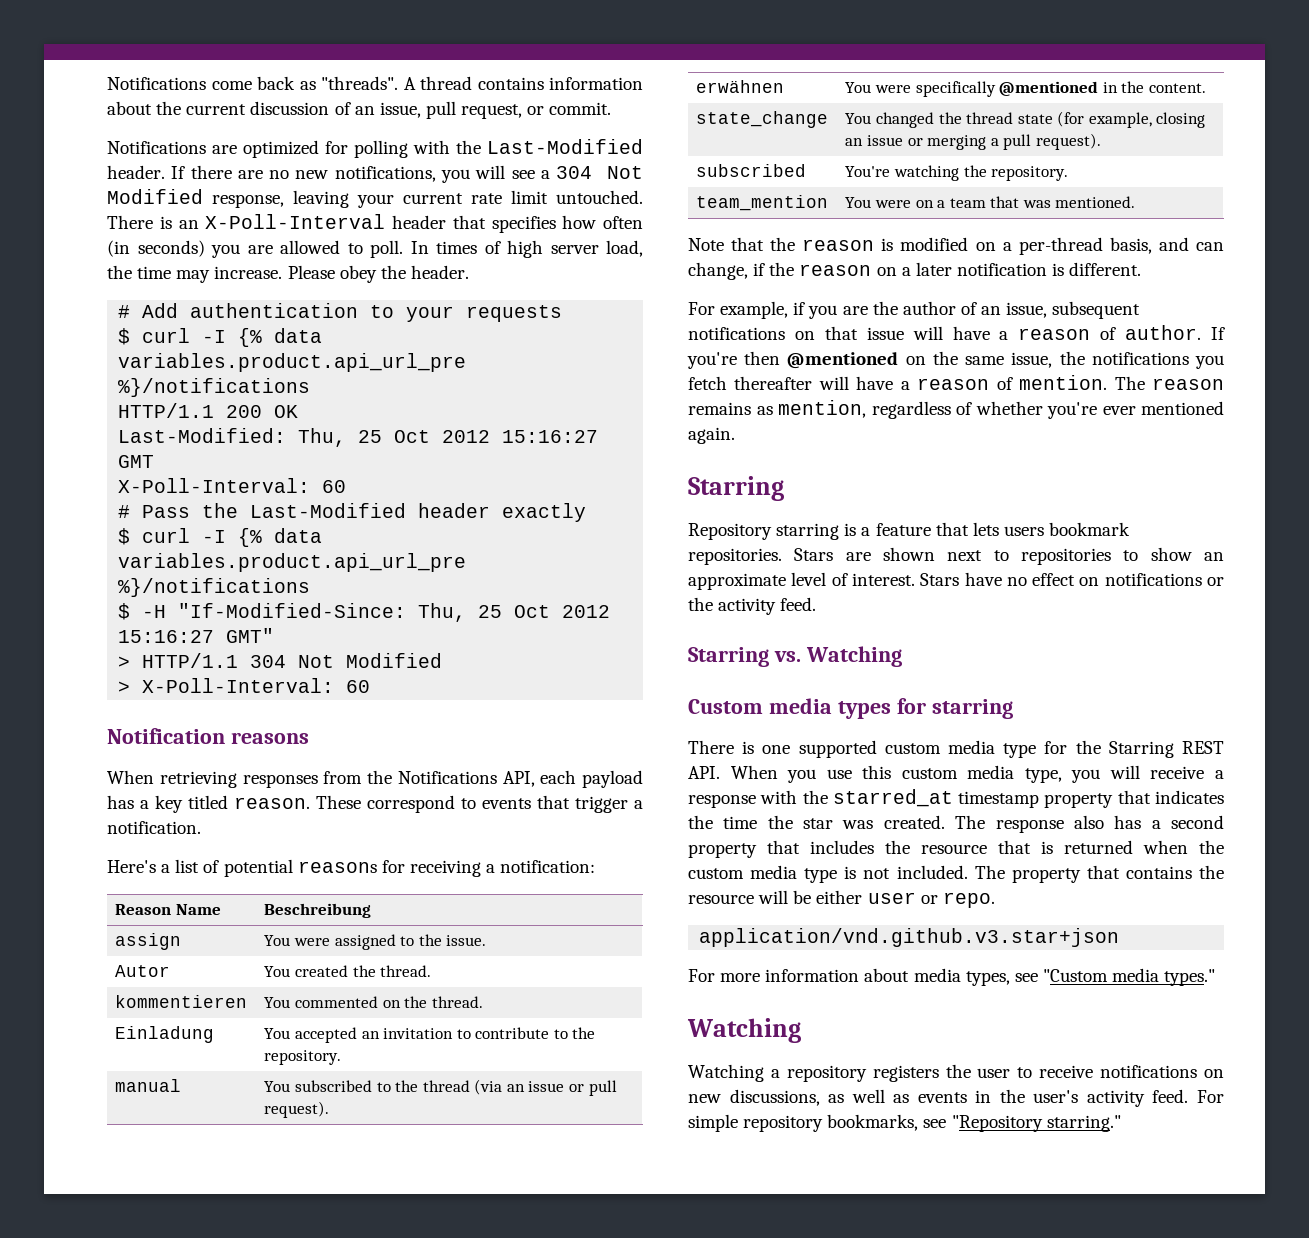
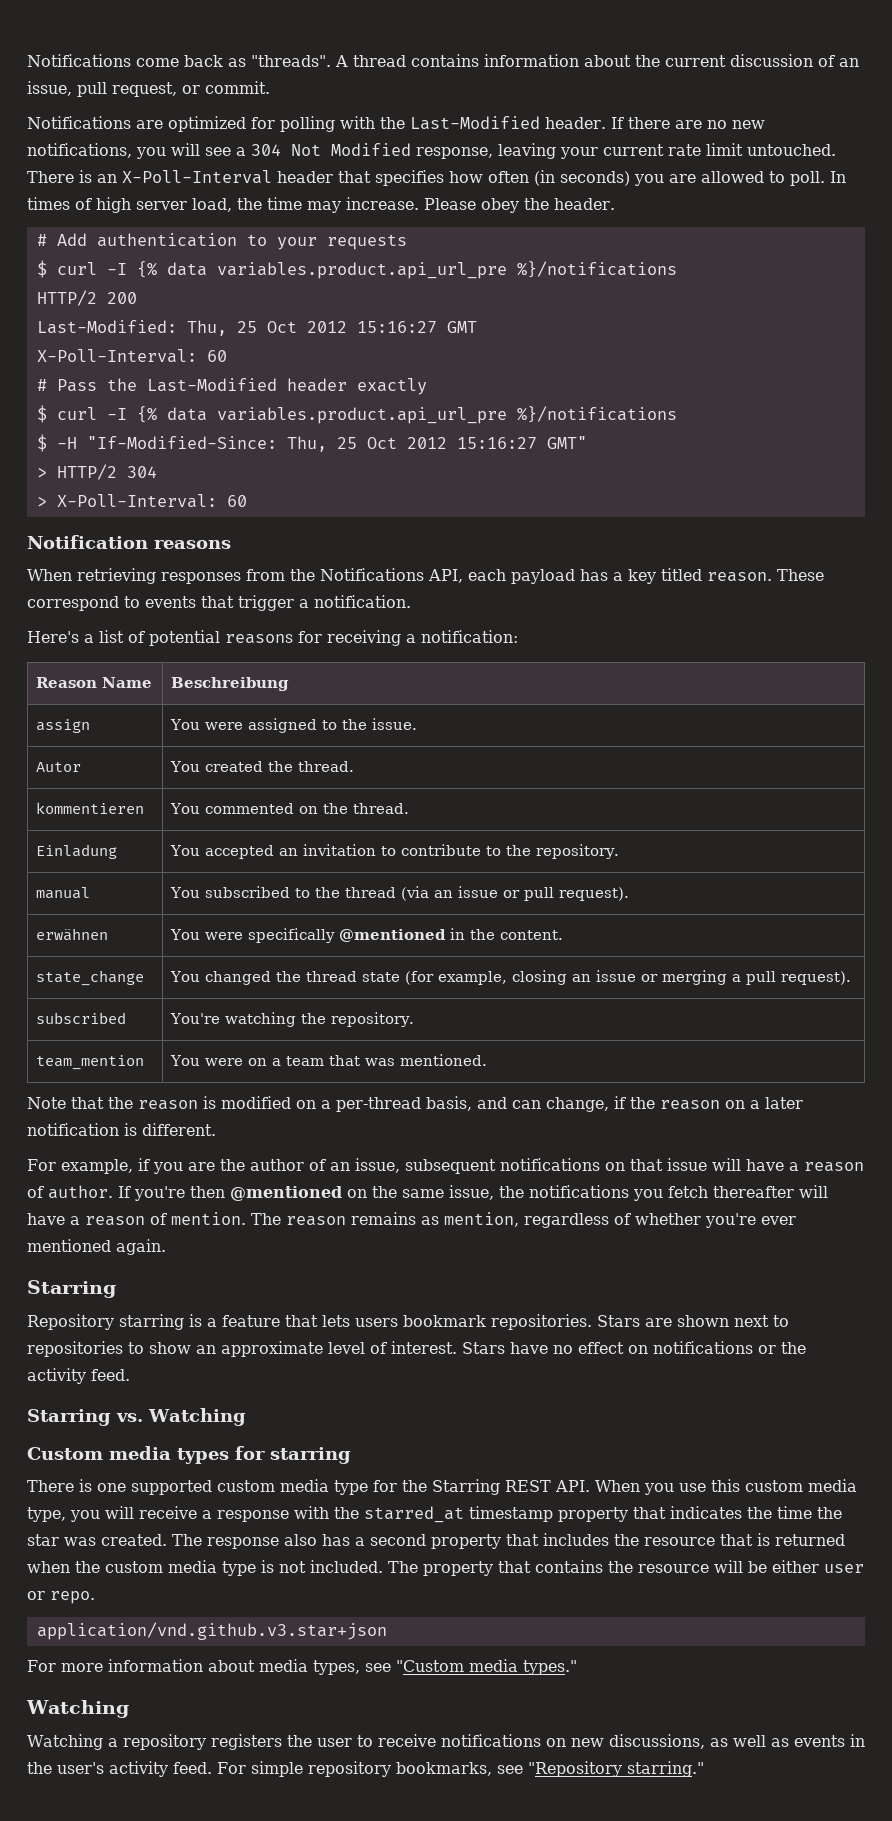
[118,403,215,418] HTTP/1.1 -> [36,290,97,306] HTTP/2
[274,405,299,418] OK -> (137, 298) none
[142,653,443,668] HTTP/1.1 304 Not Modified -> [56,464,157,480] HTTP/2 304

